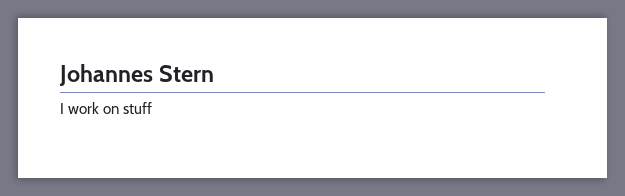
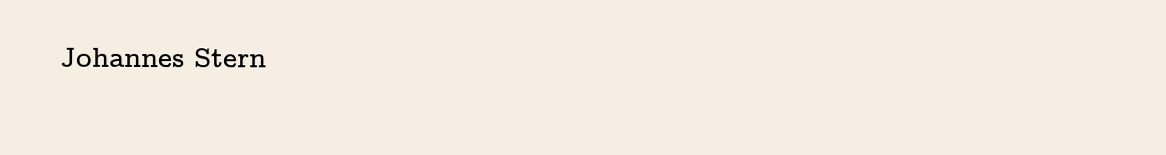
[60,102,153,114] // I work on stuff -> (267, 58) none

